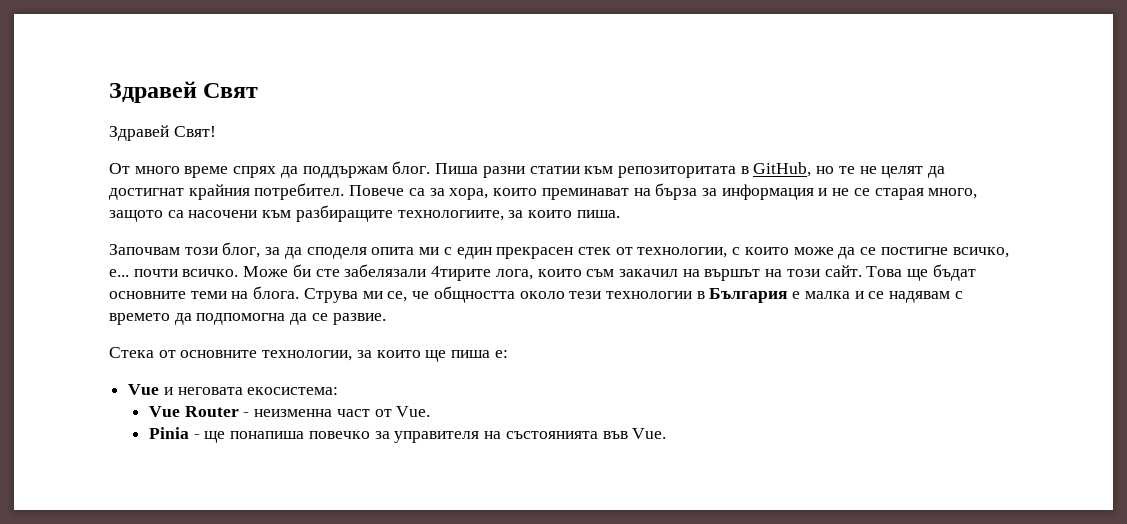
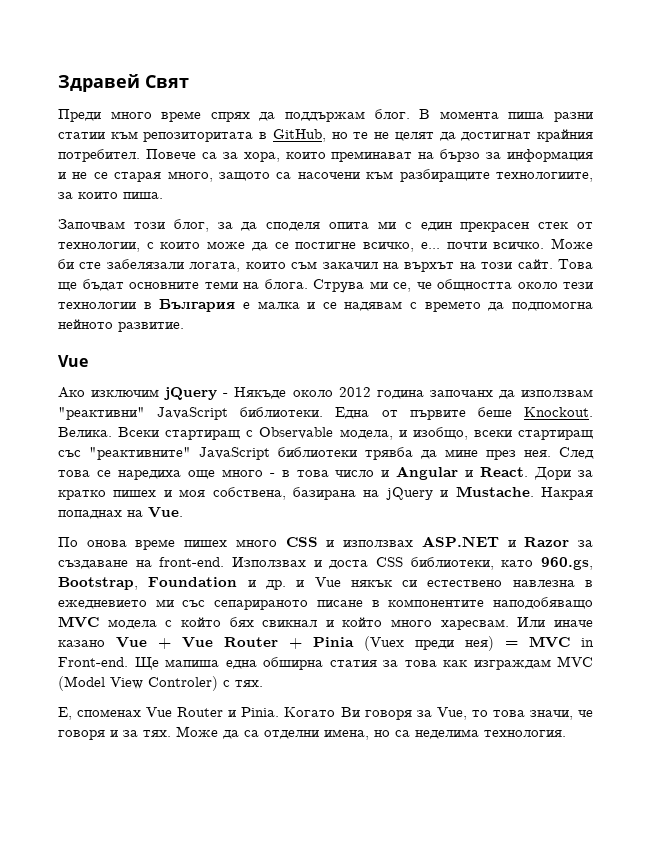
[109,125,216,141] [109,163,130,174] Здравей Свят! // От -> [58,109,101,122] Преди
[435,163,479,174] Пиша -> [419,109,545,119] В момента пиша
[655,183,698,200] бърза -> [440,149,481,162] бързо
[431,266,533,281] 4тирите лога, -> [189,262,241,272] логата,
[704,269,761,281] вършът -> [404,262,455,272] върхът
[290,313,386,325] [109,347,508,362] [128,384,339,395] [149,406,431,417] [149,427,667,443] да се развие. // Стека от основните технологии, за които ще пиша е: // Vue и неговата екосистема: // Vue Router - неизменна част от Vue. // Pinia - ще понапиша повечко за управителя на състоянията във Vue. -> [58,319,184,332] [58,355,88,367] [58,387,594,400] [58,407,594,420] [58,427,594,440] [58,447,594,460] [58,466,594,480] [58,486,593,500] [58,507,183,519] [58,536,594,550] [58,557,593,570] [58,577,593,590] [58,597,593,610] [58,616,593,630] [58,636,594,651] [58,656,593,670] [58,676,263,691] [58,707,593,720] [58,726,566,740] нейното развитие. // Vue // Ако изключим jQuery - Някъде около 2012 година започанх да използвам "реактивни" JavaScript библиотеки. Една от първите беше Knockout. Велика. Всеки стартиращ с Observable модела, и изобщо, всеки стартиращ със "реактивните" JavaScript библиотеки трявба да мине през нея. След това се наредиха още много - в това число и Angular и React. Дори за кратко пишех и моя собствена, базирана на jQuery и Mustache. Накрая попаднах на Vue. // По онова време пишех много CSS и използвах ASP.NET и Razor за създаване на front-end. Използвах и доста CSS библиотеки, като 960.gs, Bootstrap, Foundation и др. и Vue някък си естествено навлезна в ежедневието ми със сепарираното писане в компонентите наподобяващо MVC модела с който бях свикнал и който много харесвам. Или иначе казано Vue + Vue Router + Pinia (Vuex преди нея) = MVC in Front-end. Ще мапиша една обширна статия за това как изграждам MVC (Model View Controler) с тях. // Е, споменах Vue Router и Pinia. Когато Ви говоря за Vue, то това значи, че говоря и за тях. Може да са отделни имена, но са неделима технология.

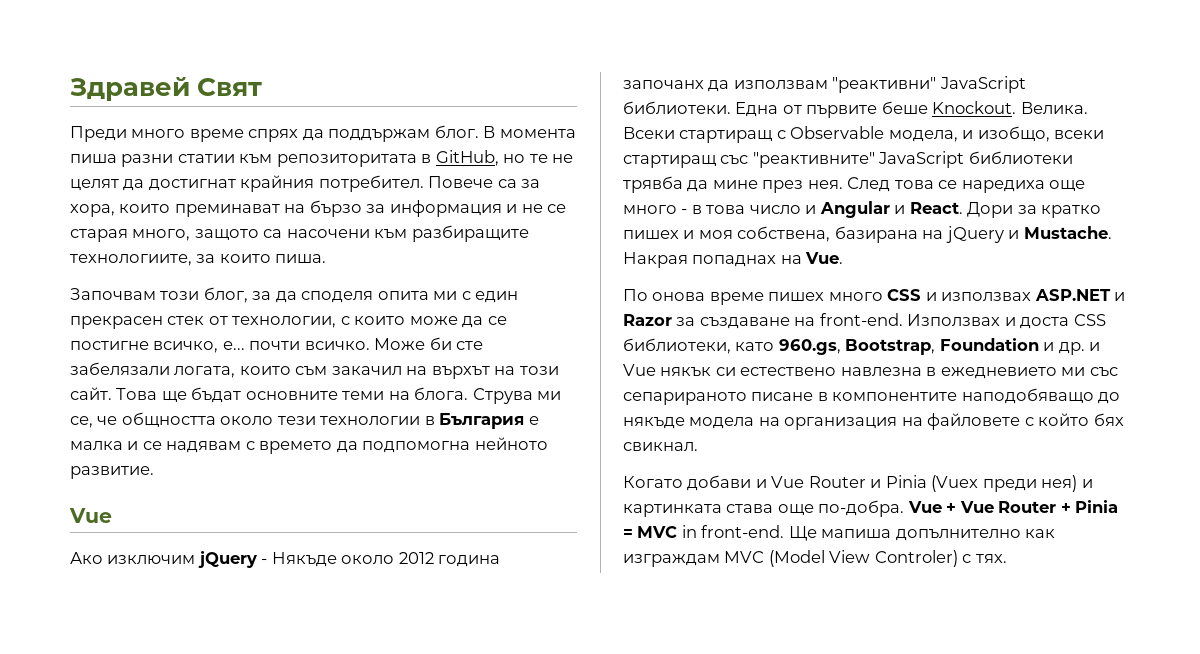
[58,616,593,630] [58,640,105,647] MVC модела с който бях свикнал и който много харесвам. Или иначе казано -> [1098,392,1121,404] [623,413,1124,430] [623,442,698,451] [623,475,1093,492] [623,500,905,517] до някъде модела на организация на файловете с който бях свикнал. // Когато добави и Vue Router и Pinia (Vuex преди нея) и картинката става още по-добра.
[364,636,494,651] (Vuex преди нея) -> (1119, 506) none
[58,657,128,667] Front-end. -> [701,525,785,538] front-end.
[225,657,437,670] една обширна статия за това -> [895,529,1021,541] допълнително
[58,707,593,720] [58,726,566,740] // Е, споменах Vue Router и Pinia. Когато Ви говоря за Vue, то това значи, че говоря и за тях. Може да са отделни имена, но са неделима технология. -> (1007, 558) none

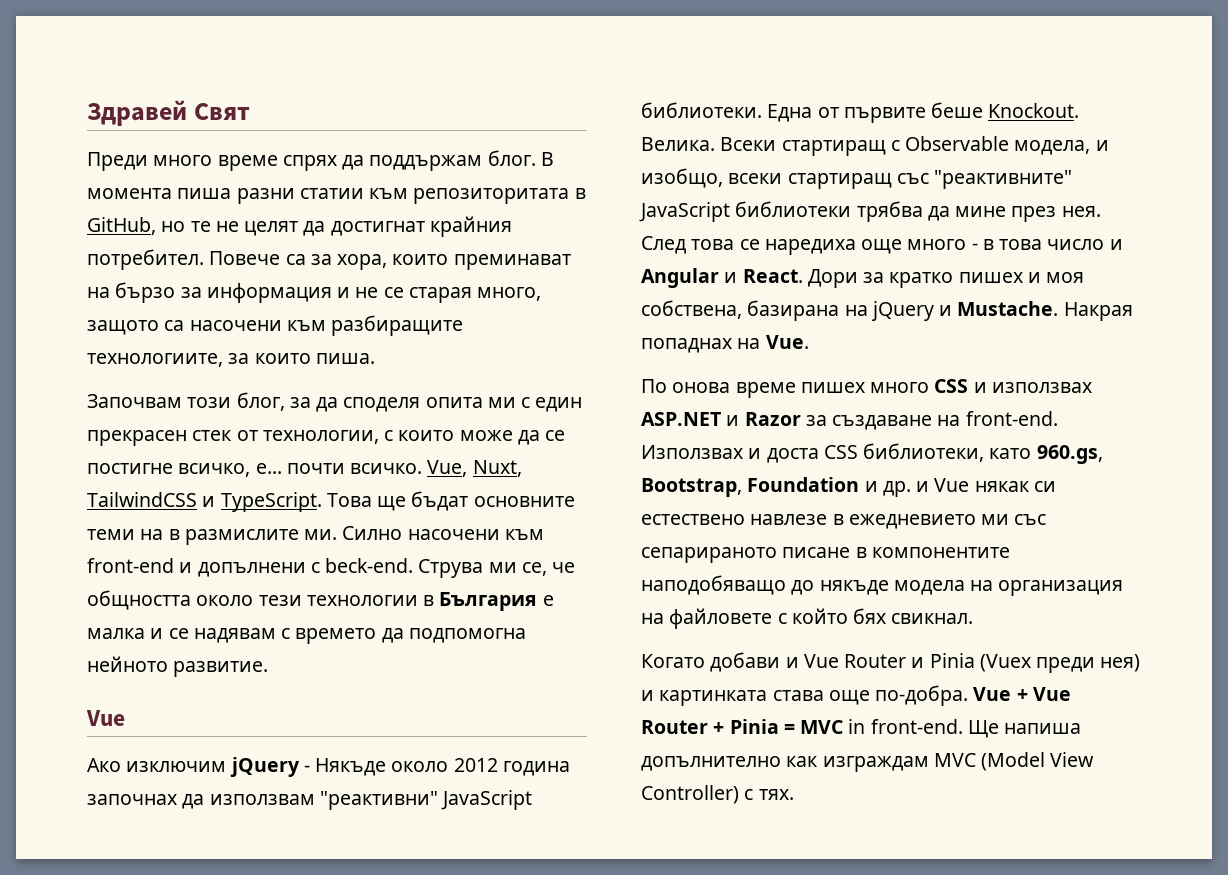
[374,337,484,350] [70,362,559,379] [70,387,112,400] Може би сте забелязали логата, които съм закачил на върхът на този сайт. -> [427,460,522,477] [87,492,322,512] Vue, Nuxt, TailwindCSS и TypeScript.
[414,387,469,400] блога. -> [168,526,544,545] [87,558,414,577] в размислите ми. Силно насочени към front-end и допълнени с beck-end.
[623,80,704,89] започанх -> [87,794,177,805] започнах
[623,176,683,193] трявба -> [856,201,923,222] трябва
[660,367,712,376] някък -> [974,481,1030,492] някак
[840,367,922,376] навлезна -> [750,514,828,525] навлезе
[821,529,892,538] мапиша -> [1004,723,1082,734] напиша
[874,550,958,567] Controler) -> [641,785,739,804] Controller)

